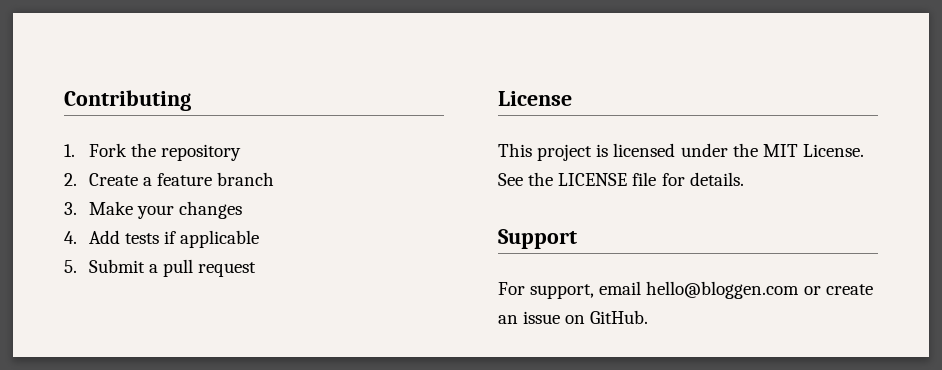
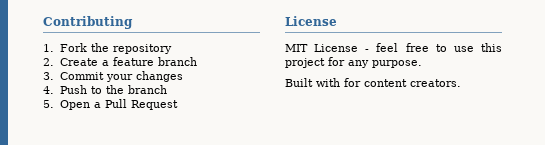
[88,201,133,215] Make -> [59,72,104,80] Commit
[88,230,259,248] [64,259,256,277] [498,91,572,106] [498,143,864,161] [498,172,744,186] [498,229,577,249] [498,281,873,299] [498,310,649,324] Add tests if applicable // 5. Submit a pull request // License // This project is licensed under the MIT License. See the LICENSE file for details. // Support // For support, email hello@bloggen.com or create an issue on GitHub. -> [59,85,167,94] [43,99,178,110] [285,16,337,26] [285,43,502,52] [285,57,422,68] [285,78,461,87] Push to the branch // 5. Open a Pull Request // License // MIT License - feel free to use this project for any purpose. // Built with for content creators.

